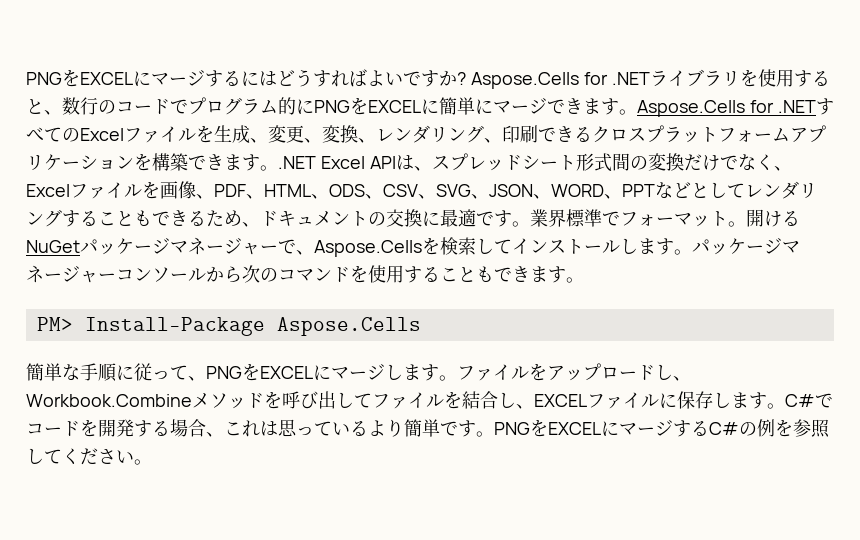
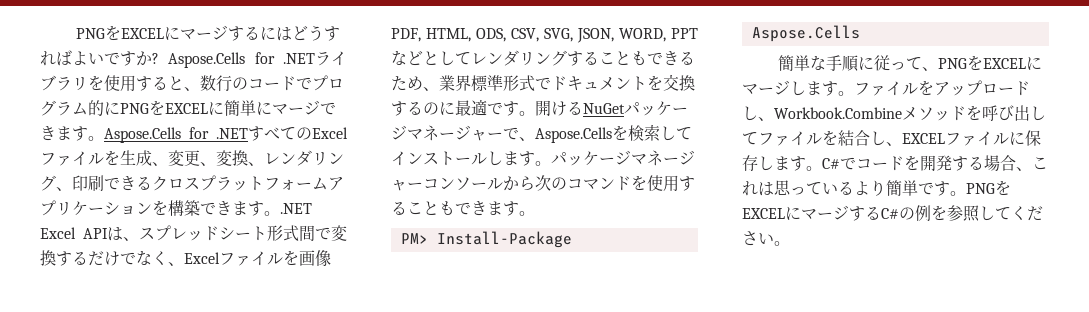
[629,153,684,171] の変換 -> [315,225,347,241] [40,250,88,266] で変換する
[196,184,622,199] 、PDF、HTML、ODS、CSV、SVG、JSON、WORD、 -> [391,28,666,43] PDF, HTML, ODS, CSV, SVG, JSON, WORD,
[260,209,728,227] ドキュメントの交換に最適です。業界標準でフォーマット -> [439,74,695,91] [391,99,519,116] 業界標準形式でドキュメントを交換するのに最適です

